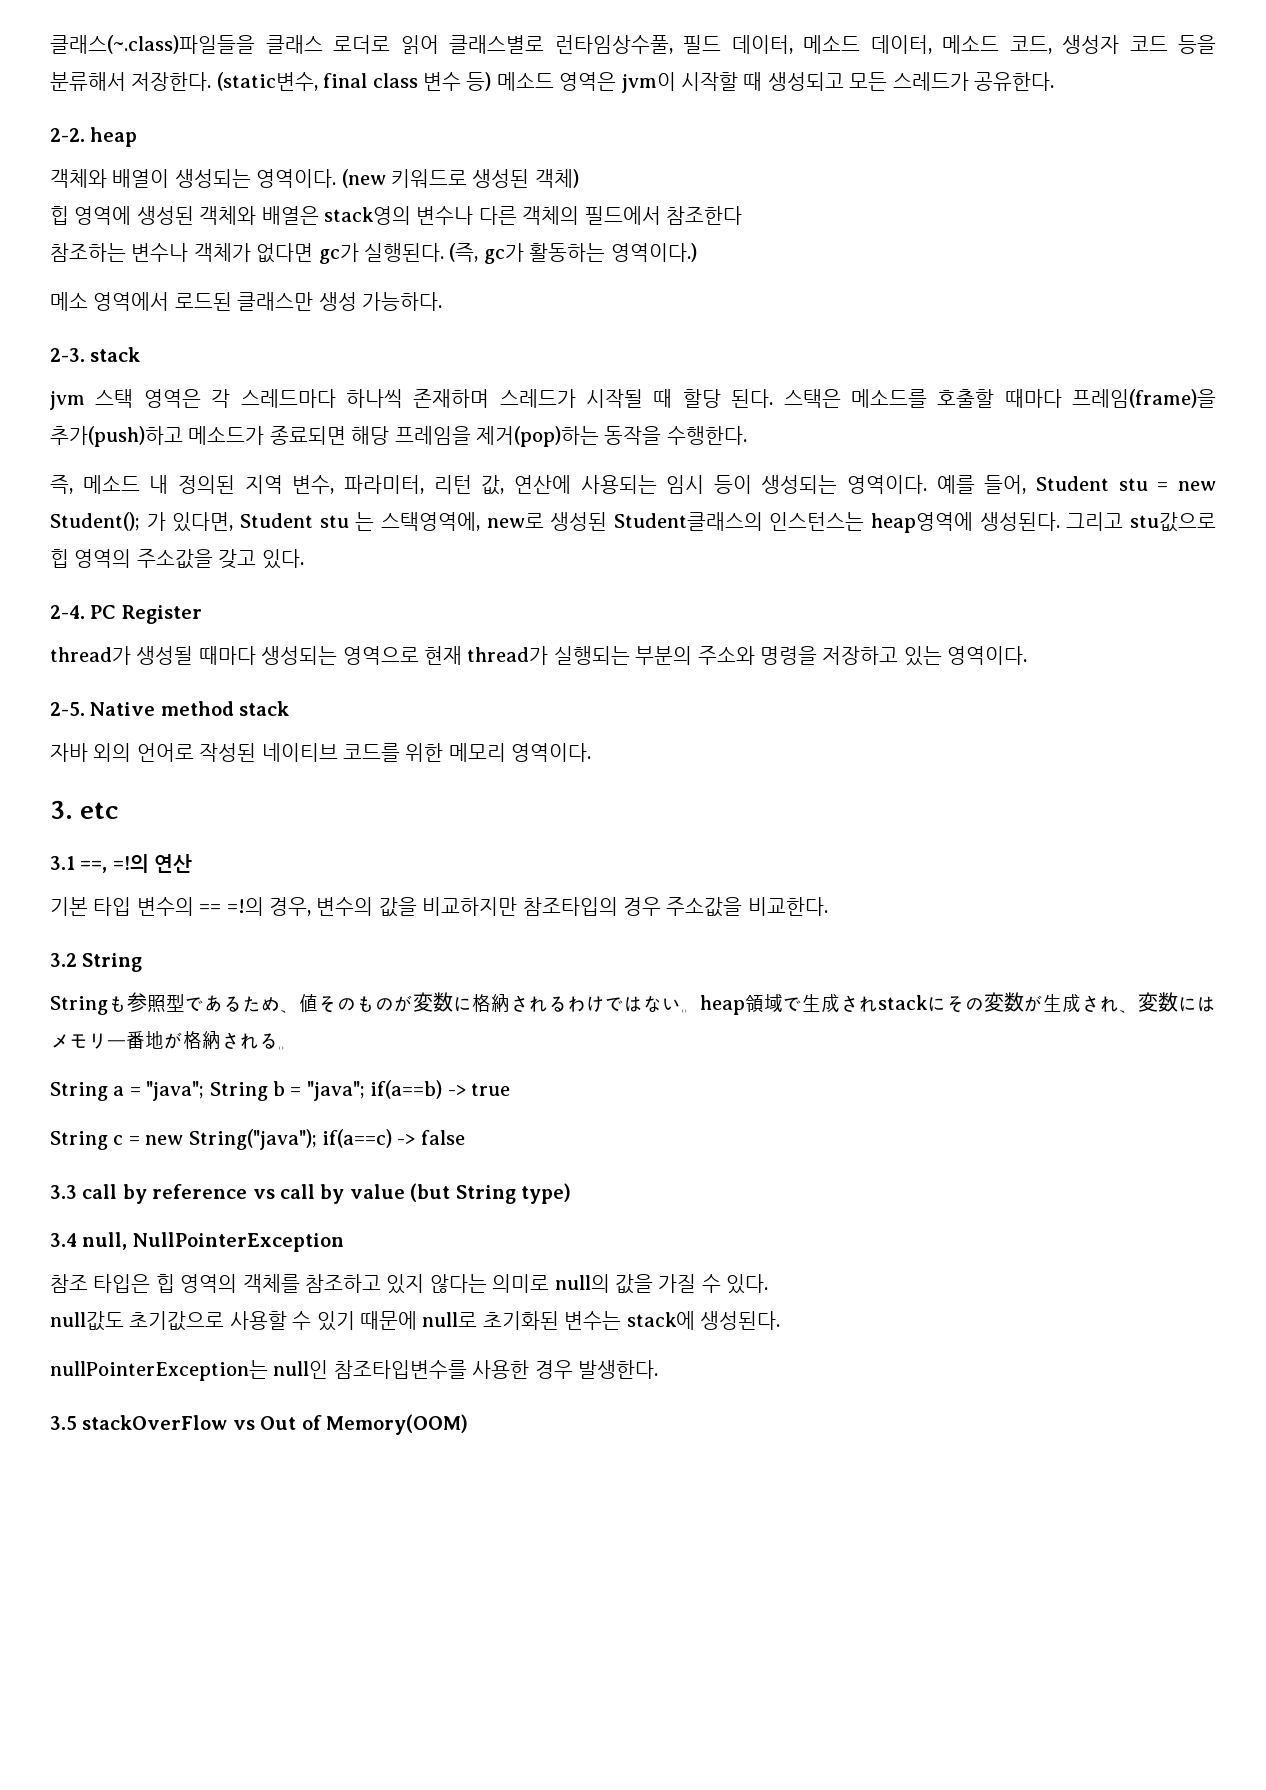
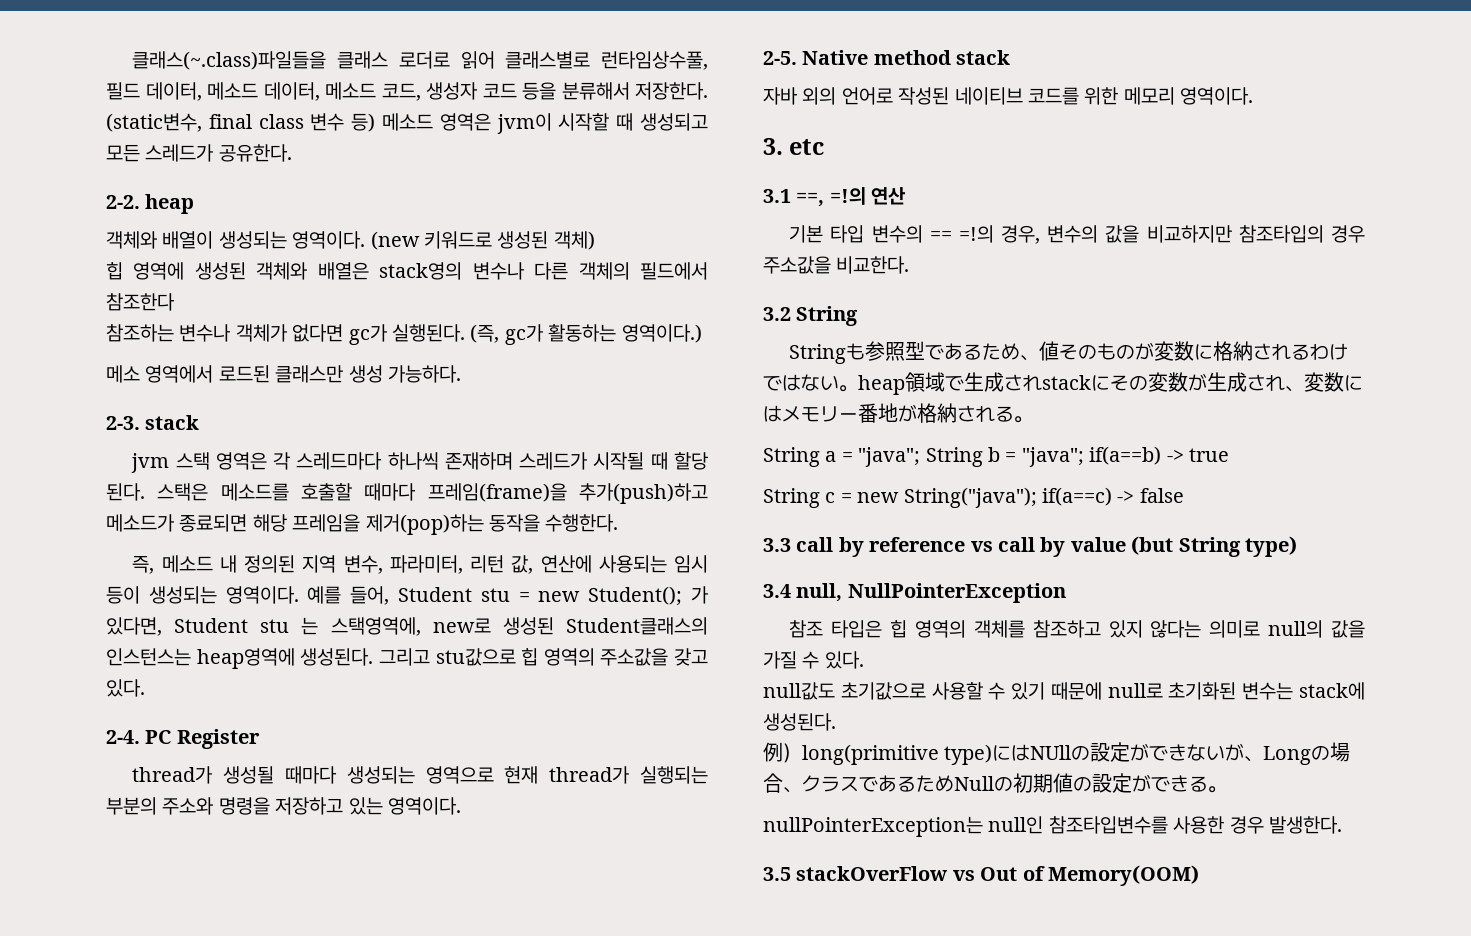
(780, 1320) none -> [763,742,1351,765] [763,773,1227,793] // 例）long(primitive type)にはNUllの設定ができないが、Longの場合、クラスであるためNullの初期値の設定ができる。

